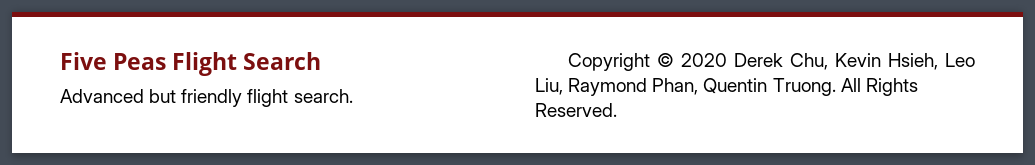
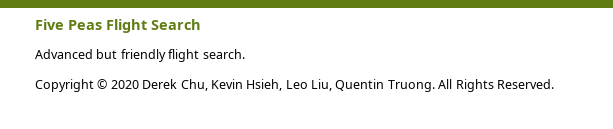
[568,78,699,96] Raymond Phan, -> (332, 85) none

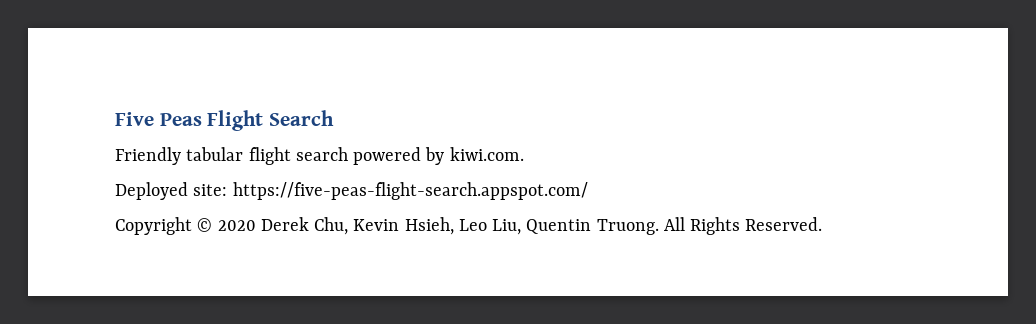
[35,49,245,62] Advanced but friendly flight search. -> [115,147,524,165] [115,182,588,200] Friendly tabular flight search powered by kiwi.com. // Deployed site: https://five-peas-flight-search.appspot.com/

